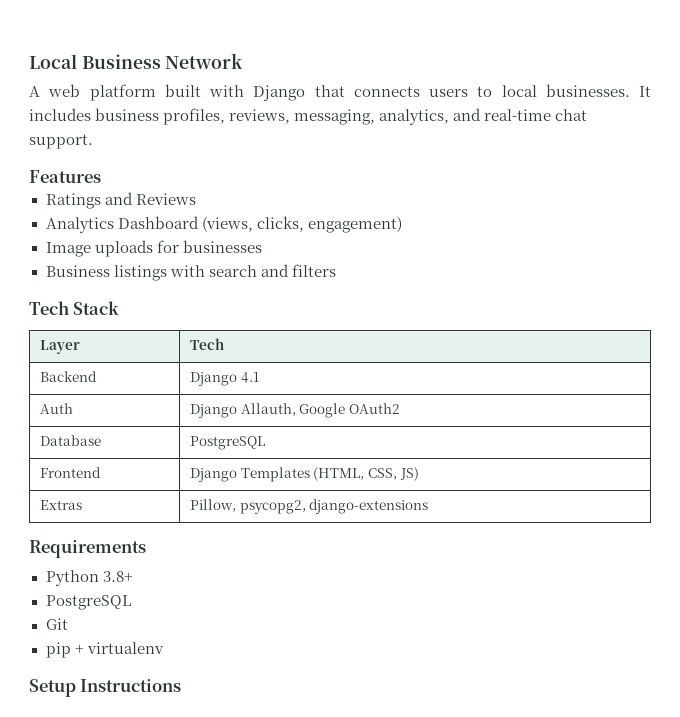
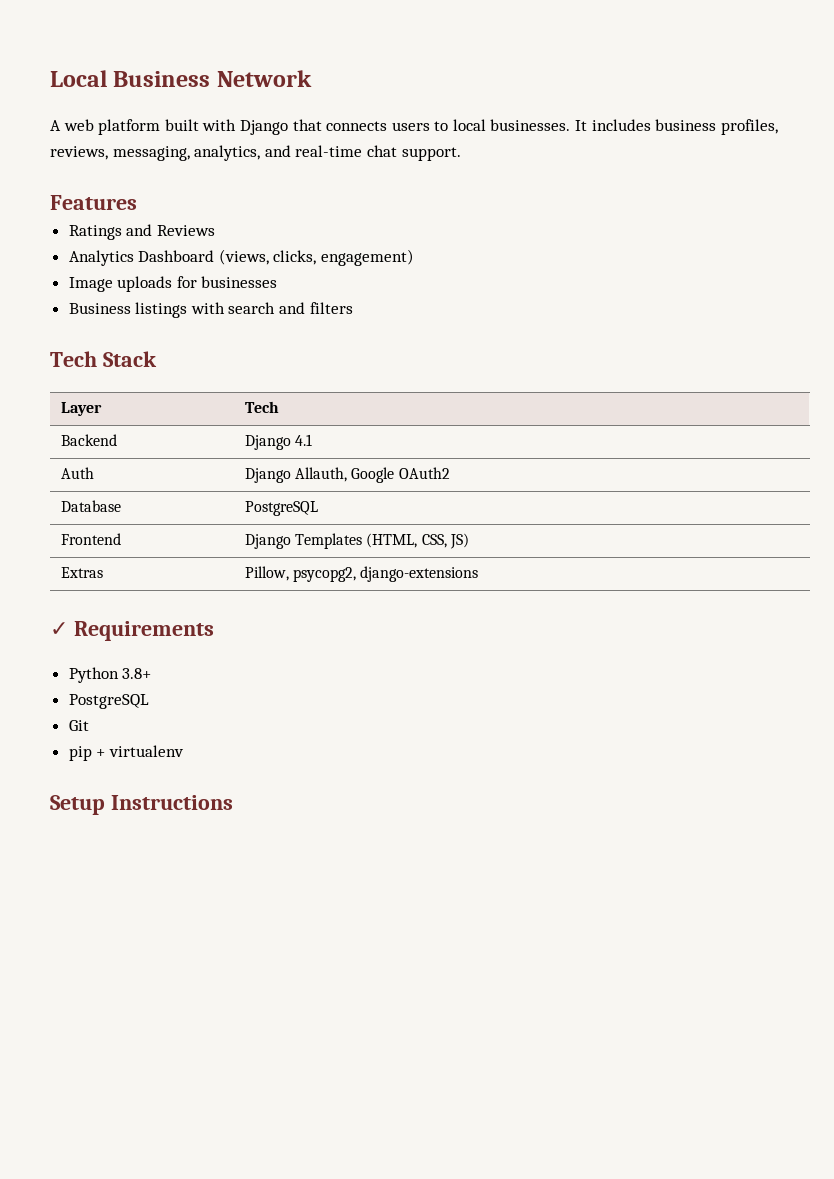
(429, 506) none -> [50,622,68,636] ✓

